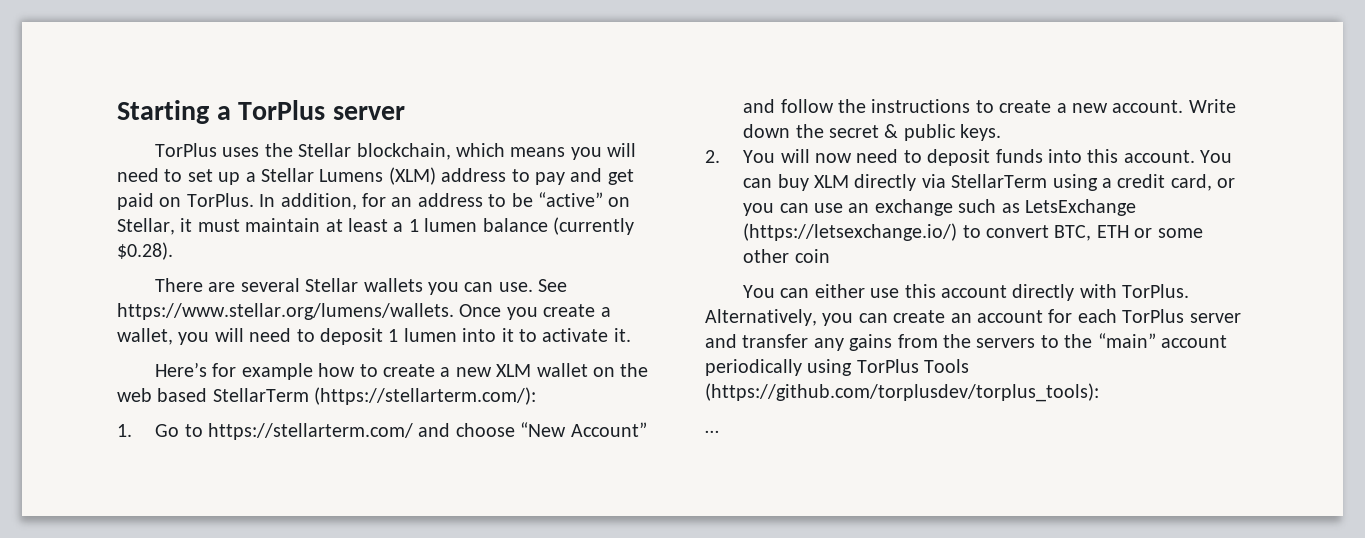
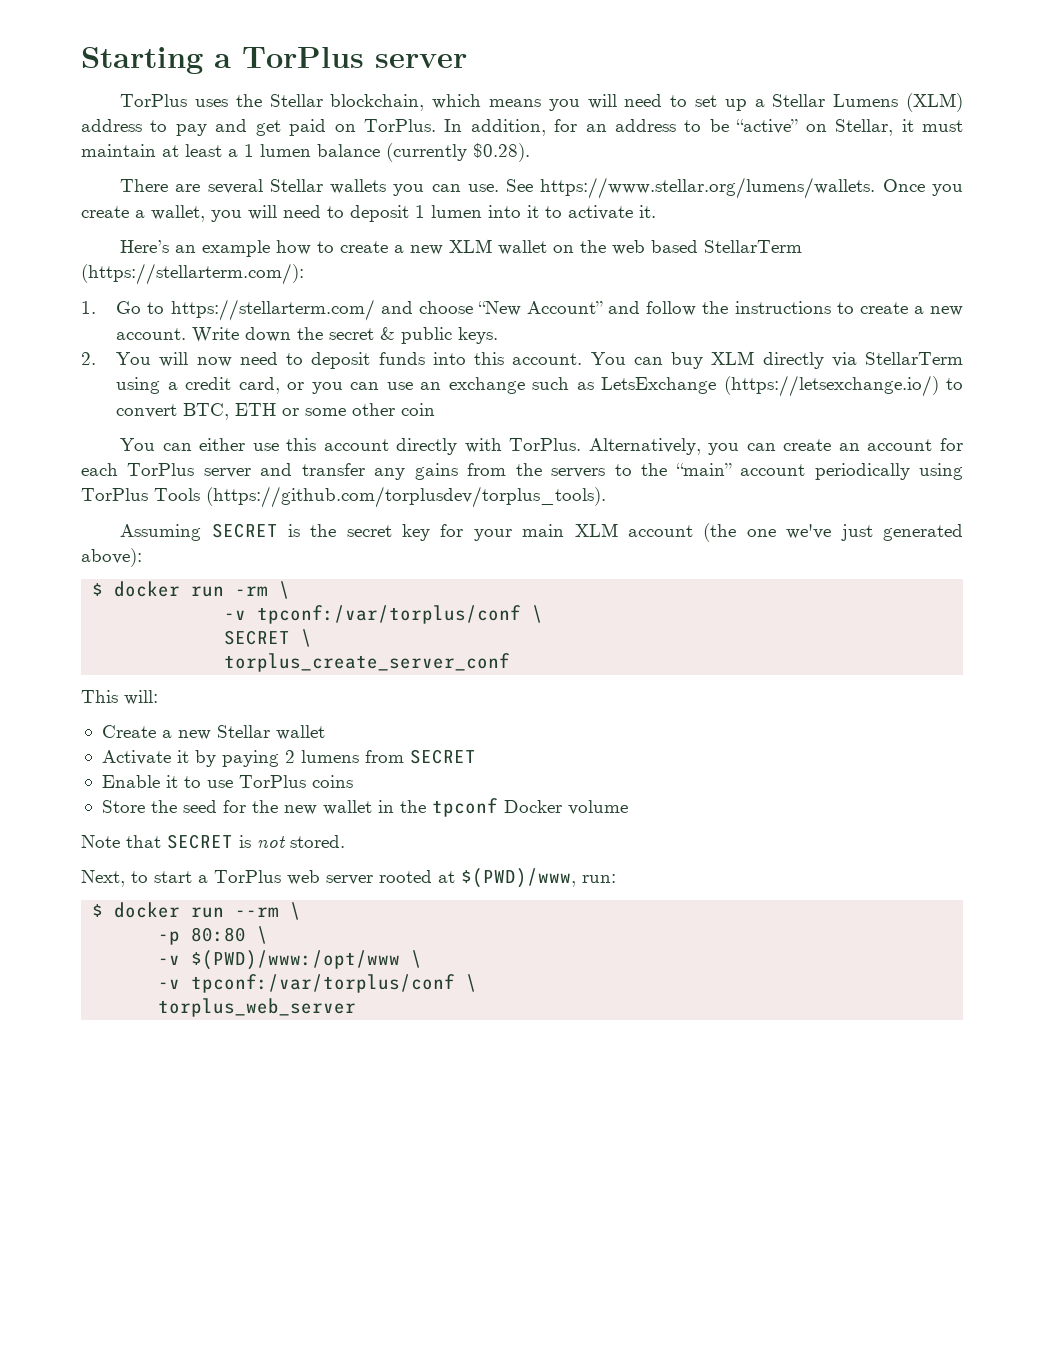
[212,363,237,377] for -> [175,245,197,253] an
[705,383,1099,402] [705,430,719,433] (https://github.com/torplusdev/torplus_tools): // … -> [206,486,606,508] [120,523,964,542] [81,548,142,567] [92,581,291,599] [224,605,544,624] [224,629,313,647] [224,653,511,672] [81,690,158,705] [101,725,325,740] [101,749,476,767] [101,775,353,788] [101,798,628,817] [81,834,345,849] [81,868,616,888] [92,902,302,920] [158,926,269,945] [158,950,423,970] [158,974,478,993] [158,998,357,1017] (https://github.com/torplusdev/torplus_tools). // Assuming SECRET is the secret key for your main XLM account (the one we've just generated above): // $ docker run -rm \ // -v tpconf:/var/torplus/conf \ // SECRET \ // torplus_create_server_conf // This will: // Create a new Stellar wallet // Activate it by paying 2 lumens from SECRET // Enable it to use TorPlus coins // Store the seed for the new wallet in the tpconf Docker volume // Note that SECRET is not stored. // Next, to start a TorPlus web server rooted at $(PWD)/www, run: // $ docker run --rm \ // -p 80:80 \ // -v $(PWD)/www:/opt/www \ // -v tpconf:/var/torplus/conf \ // torplus_web_server

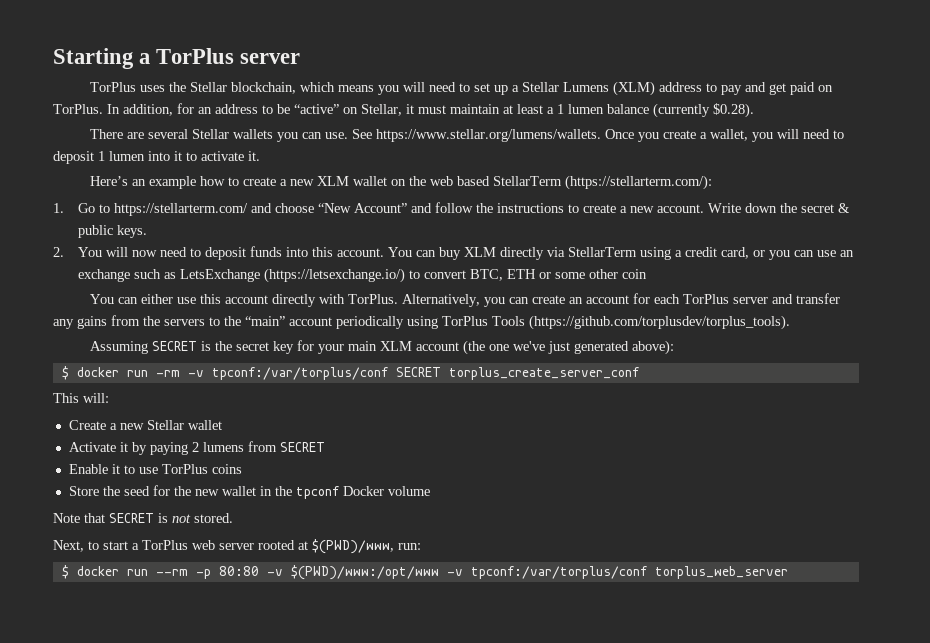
[279,581,291,599] [224,605,544,624] [224,629,313,647] \ // -v tpconf:/var/torplus/conf \ // SECRET \ // -> [187,367,441,380] -v tpconf:/var/torplus/conf SECRET
[290,902,302,920] \ // -> (188, 572) none
[257,926,269,944] \ // -> (259, 571) none
[411,950,423,968] [158,974,478,993] \ // -v tpconf:/var/torplus/conf \ // -> [446,566,647,579] -v tpconf:/var/torplus/conf

